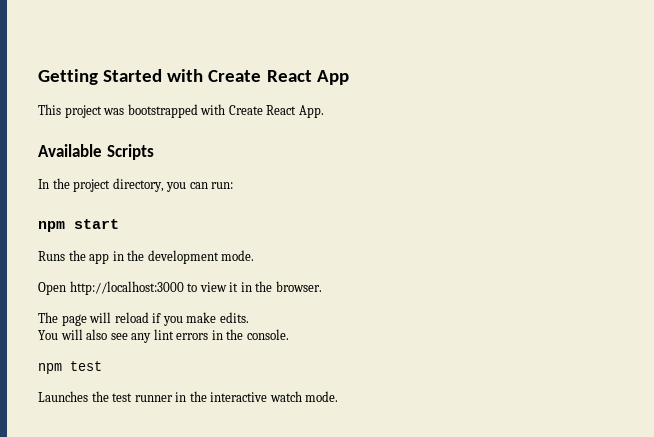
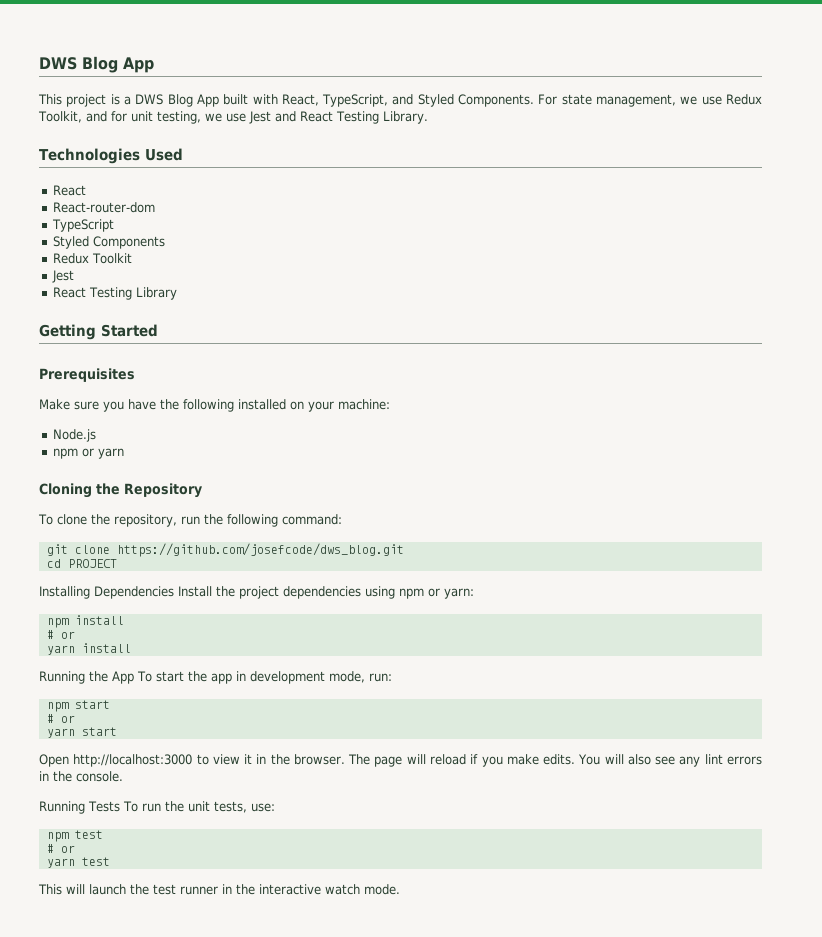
[38,69,349,85] [38,104,324,118] [38,144,154,160] [38,178,234,192] [38,219,119,232] [38,250,255,264] Getting Started with Create React App // This project was bootstrapped with Create React App. // Available Scripts // In the project directory, you can run: // npm start // Runs the app in the development mode. -> [39,56,154,73] [38,94,763,107] [38,111,428,124] [39,148,183,164] [52,185,86,196] [52,202,155,213] [51,219,114,232] [52,236,165,249] [52,253,132,264] [51,270,74,283] [52,287,177,300] [39,324,158,340] [39,368,135,382] [39,399,390,412] [52,429,96,442] [52,448,124,459] [39,483,202,498] [38,514,342,527] [46,543,404,557] [46,559,117,568] [39,586,474,599] [46,615,124,628] [46,630,75,639] [46,643,131,655] [39,671,392,684] [46,700,110,712] [46,714,75,723] [46,727,117,738] DWS Blog App // This project is a DWS Blog App built with React, TypeScript, and Styled Components. For state management, we use Redux Toolkit, and for unit testing, we use Jest and React Testing Library. // Technologies Used // React // React-router-dom // TypeScript // Styled Components // Redux Toolkit // Jest // React Testing Library // Getting Started // Prerequisites // Make sure you have the following installed on your machine: // Node.js // npm or yarn // Cloning the Repository // To clone the repository, run the following command: // git clone https://github.com/josefcode/dws_blog.git // cd PROJECT // Installing Dependencies Install the project dependencies using npm or yarn: // npm install // # or // yarn install // Running the App To start the app in development mode, run: // npm start // # or // yarn start
(322, 286) // -> (345, 759) none
(249, 317) // -> (576, 759) none
[38,361,102,374] [38,391,88,402] npm test // Launches -> [39,801,275,814] [46,830,103,842] [46,844,75,853] [46,857,110,868] [38,884,126,895] Running Tests To run the unit tests, use: // npm test // # or // yarn test // This will launch

